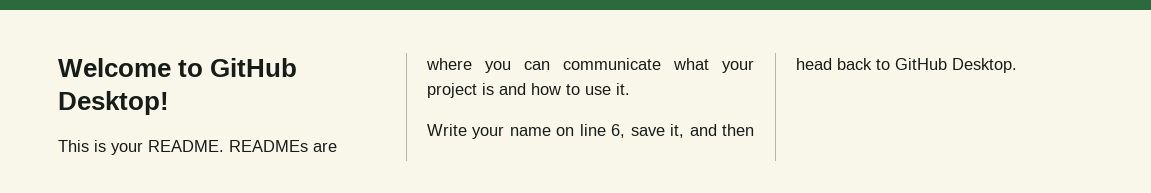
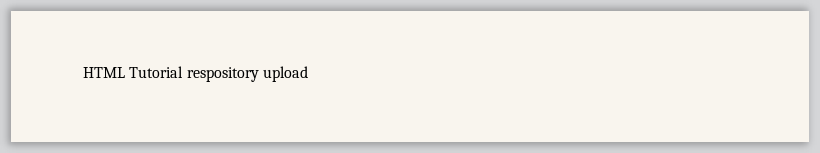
[58,58,298,77] [58,91,169,115] [58,140,337,155] [426,58,754,73] [427,83,630,98] [427,124,755,139] [796,58,1017,73] Welcome to GitHub Desktop! // This is your README. READMEs are where you can communicate what your project is and how to use it. // Write your name on line 6, save it, and then head back to GitHub Desktop. -> [83,66,308,82] HTML Tutorial respository upload

